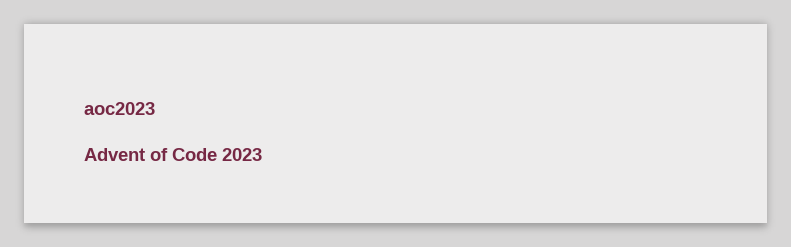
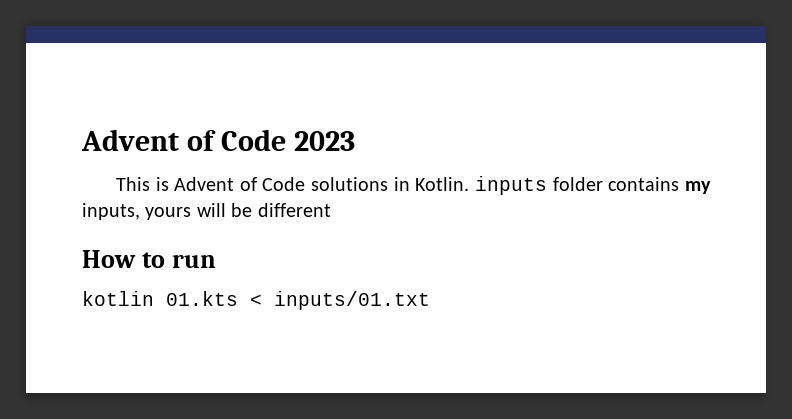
[84,102,155,115] aoc2023 // -> (81, 140) none
(262, 154) none -> [115,176,711,195] [82,203,331,220] [82,250,216,268] [82,291,430,310] // This is Advent of Code solutions in Kotlin. inputs folder contains my inputs, yours will be different // How to run // kotlin 01.kts < inputs/01.txt

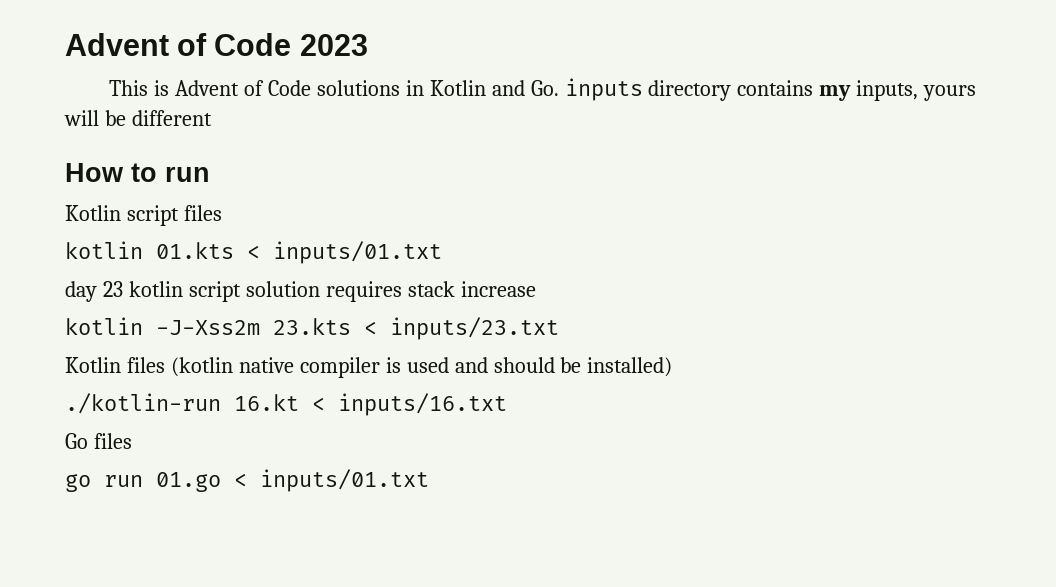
[415,176,603,195] Kotlin. inputs folder -> [429,78,732,101] Kotlin and Go. inputs directory
(216, 261) none -> [65,205,222,226] // Kotlin script files
(430, 300) none -> [65,281,536,302] [65,317,559,340] [65,357,673,378] [65,393,507,416] [65,433,132,449] [65,469,429,492] // day 23 kotlin script solution requires stack increase // kotlin -J-Xss2m 23.kts < inputs/23.txt // Kotlin files (kotlin native compiler is used and should be installed) // ./kotlin-run 16.kt < inputs/16.txt // Go files // go run 01.go < inputs/01.txt

